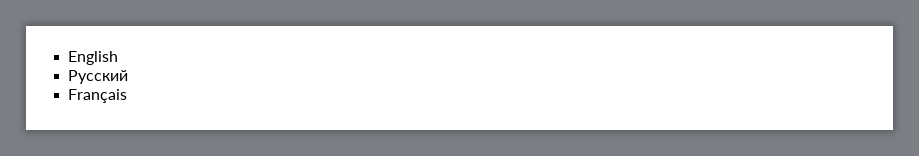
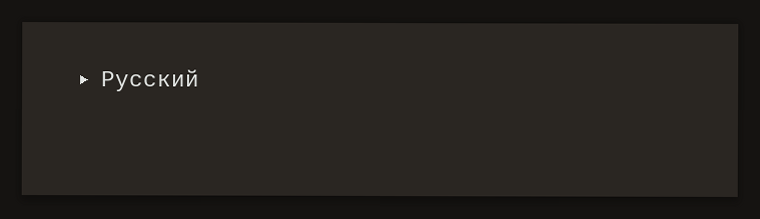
[68,51,119,65] English // -> (100, 80) none
[68,89,128,103] // Français -> (200, 80) none

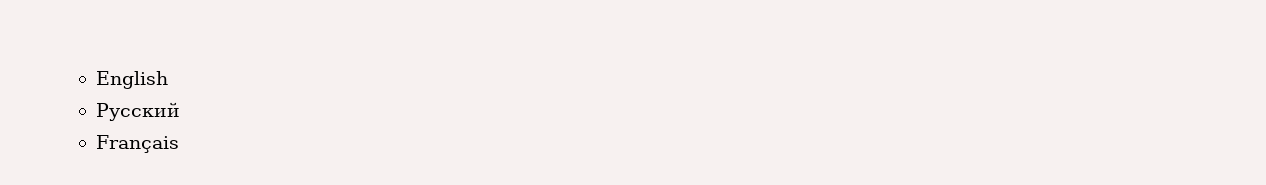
(100, 80) none -> [95,71,168,89] English //
(200, 80) none -> [95,135,179,153] // Français

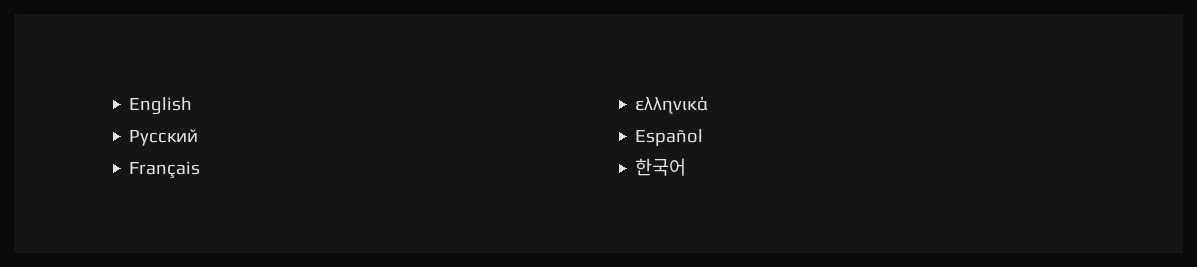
(179, 144) none -> [635,96,709,114] [635,129,704,146] [635,158,687,176] // ελληνικά // Español // 한국어

